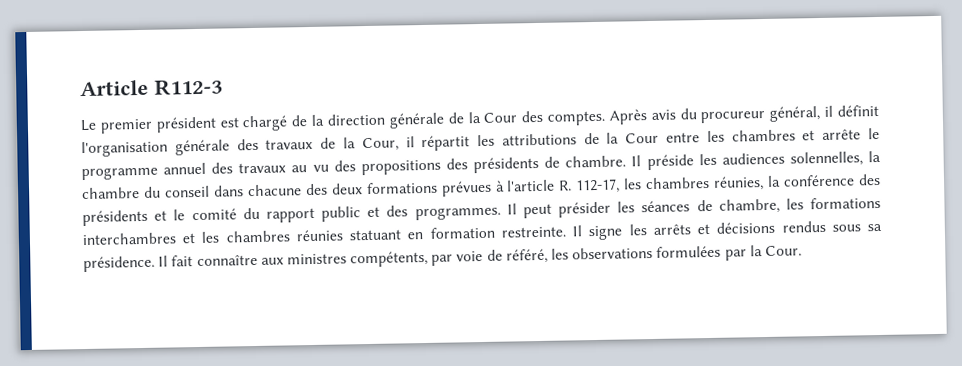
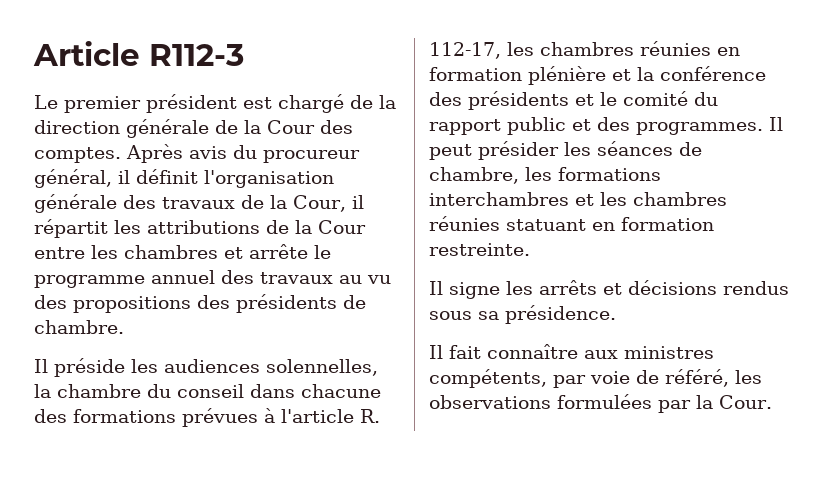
(627, 161) none -> (124, 327) //
[330,183,363,195] deux -> (67, 416) none
[713,176,765,191] réunies, -> [640,41,740,56] [429,66,631,85] réunies en formation plénière et
(566, 232) none -> (530, 249) //
(155, 264) none -> (616, 314) //

